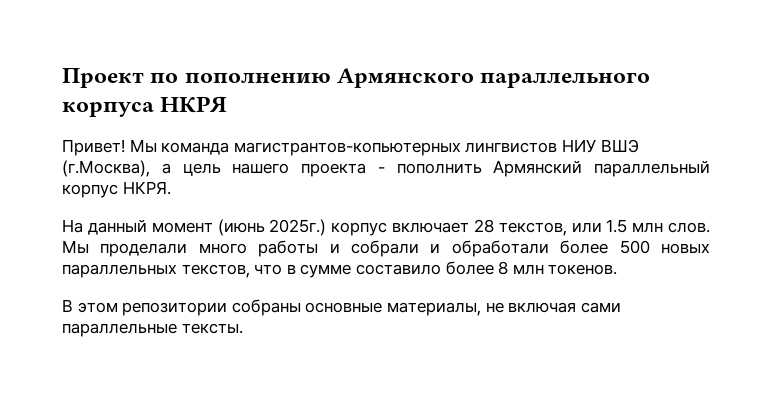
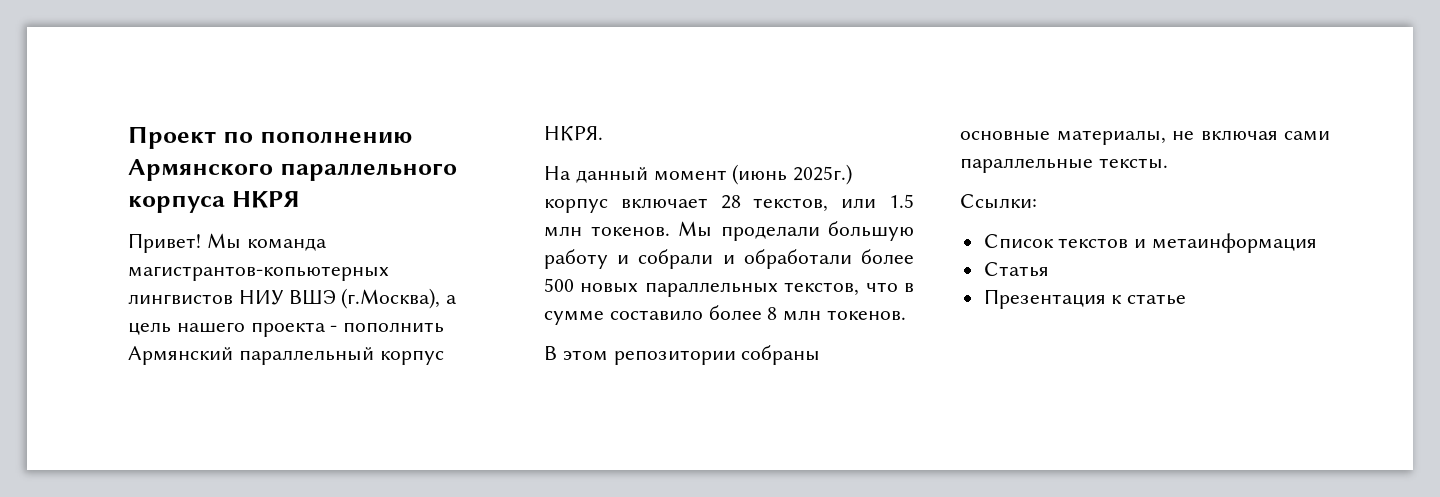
[668,222,711,233] слов. -> [590,226,670,237] токенов.
[198,240,319,257] много работы -> [828,221,914,241] [544,249,608,269] большую работу
(243, 328) none -> [960,194,1037,209] [983,233,1318,253] [983,262,1049,277] [983,289,1187,309] // Ссылки: // Список текстов и метаинформация // Статья // Презентация к статье

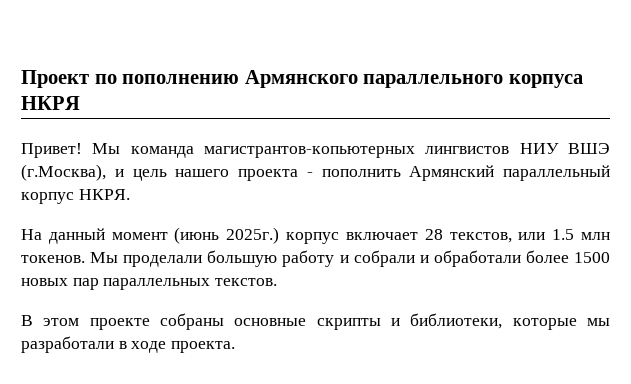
[446,295,458,304] а -> [114,169,124,177] и
[544,278,914,297] [544,305,907,325] 500 новых параллельных текстов, что в сумме составило более 8 млн токенов. -> [574,252,611,263] [21,278,278,290] 1500 новых пар параллельных текстов.
[613,350,736,365] репозитории -> [89,318,150,330] проекте
[1056,130,1330,145] [960,158,1168,173] [960,194,1037,209] [983,233,1318,253] [983,262,1049,277] [983,289,1187,309] материалы, не включая сами параллельные тексты. // Ссылки: // Список текстов и метаинформация // Статья // Презентация к статье -> [316,313,610,330] [21,336,236,353] скрипты и библиотеки, которые мы разработали в ходе проекта.

